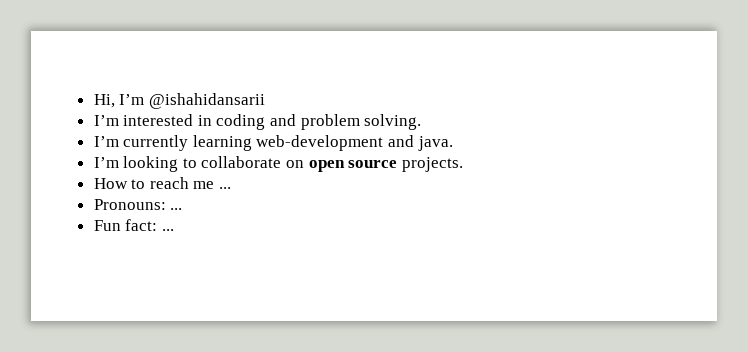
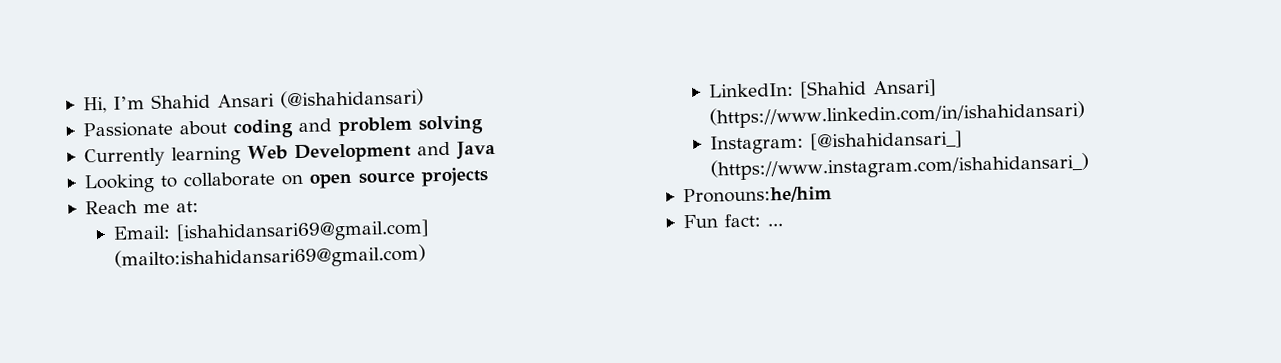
[148,93,265,109] [93,114,422,130] [93,135,453,151] [93,156,179,172] @ishahidansarii // I’m interested in coding and problem solving. // I’m currently learning web-development and java. // I’m looking -> [150,88,424,109] [82,115,483,139] [83,140,496,168] [83,173,155,194] Shahid Ansari (@ishahidansari) // Passionate about coding and problem solving // Currently learning Web Development and Java // Looking
[401,157,463,172] [93,177,232,189] [93,199,183,210] projects. // How to reach me ... // Pronouns: ... -> [420,167,489,187] [84,200,199,215] [112,219,430,244] [113,244,426,271] [708,78,937,99] [708,100,1085,129] [709,130,963,155] [709,152,1089,181] [682,186,832,205] projects // Reach me at: // Email: [ishahidansari69@gmail.com] (mailto:ishahidansari69@gmail.com) // LinkedIn: [Shahid Ansari] (https://www.linkedin.com/in/ishahidansari) // Instagram: [@ishahidansari_] (https://www.instagram.com/ishahidansari_) // Pronouns:he/him

